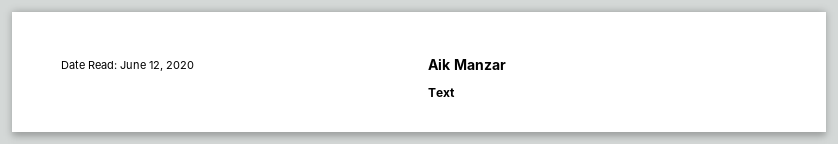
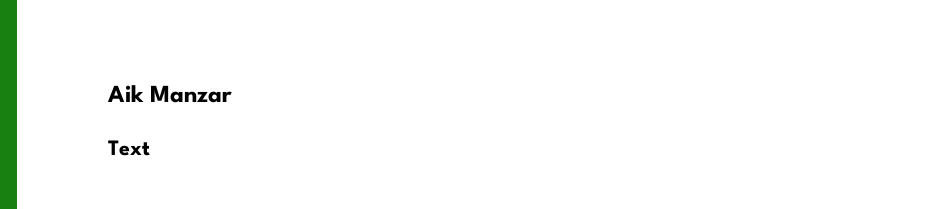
[61,60,194,71] Date Read: June 12, 2020 // -> (107, 93) none

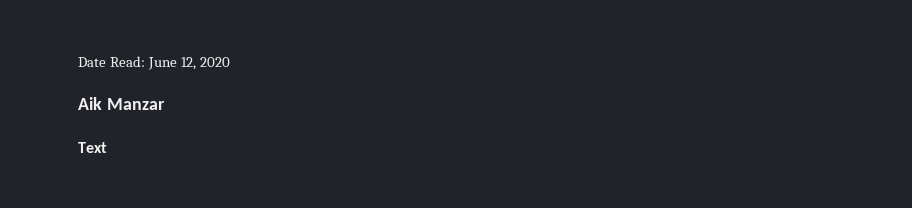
(107, 93) none -> [78,56,230,70] Date Read: June 12, 2020 //

